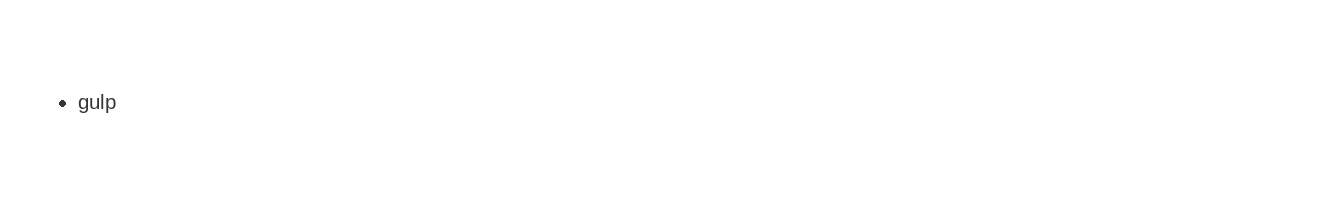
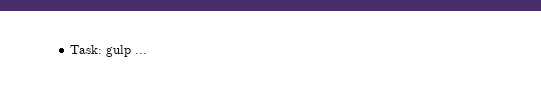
[77,94,116,113] gulp -> [70,45,148,57] Task: gulp ...

